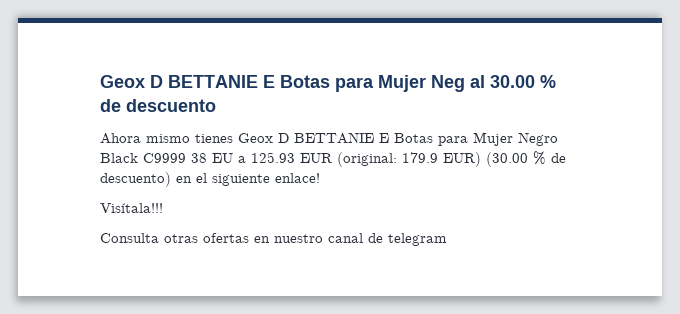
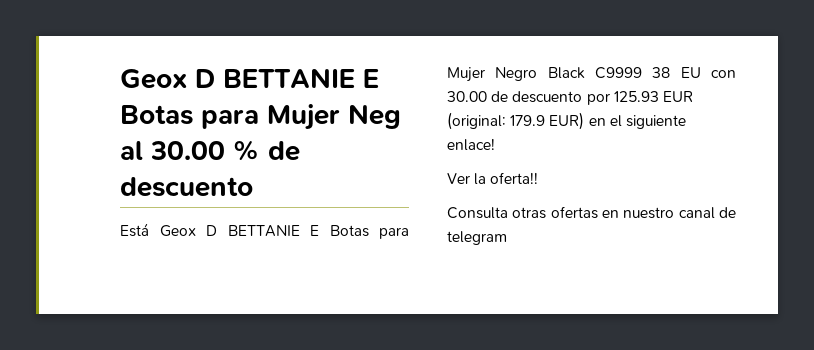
[100,133,233,144] Ahora mismo tienes -> [120,223,149,237] Está
[238,156,246,163] a -> [711,70,736,78] [447,91,610,105] con 30.00 de descuento por
[486,151,566,167] [100,172,171,187] (30.00 % de descuento) -> (585, 121) none
[100,203,163,213] Visítala!!! -> [447,172,539,185] Ver la oferta!!

